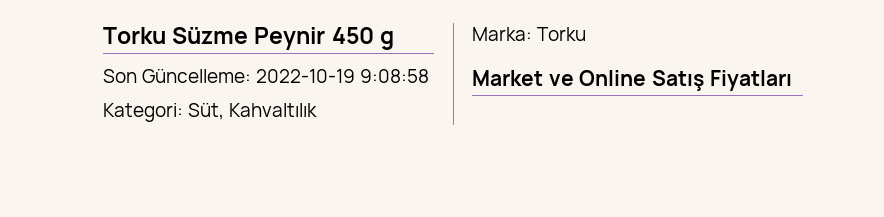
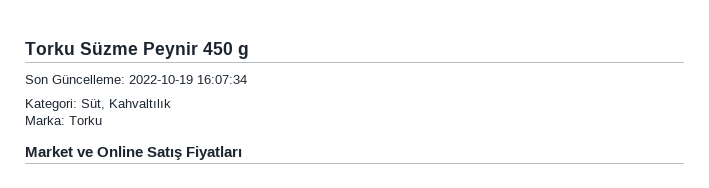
[360,69,430,83] 9:08:58 -> [197,75,247,84] 16:07:34

